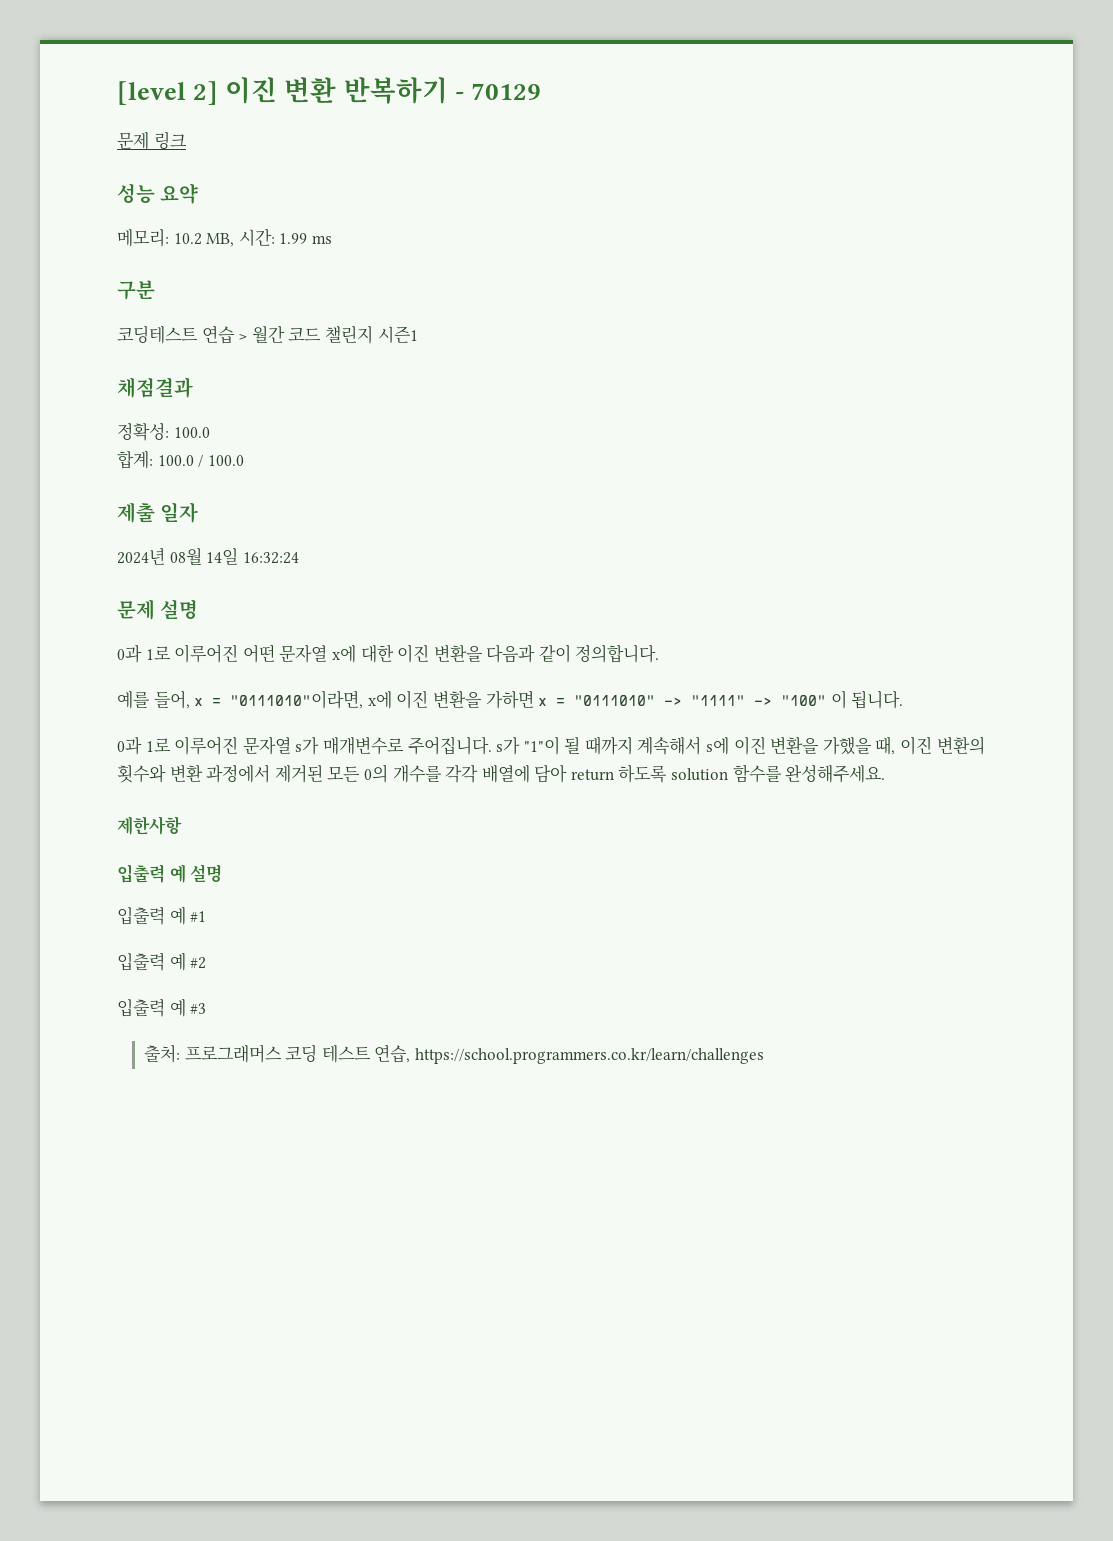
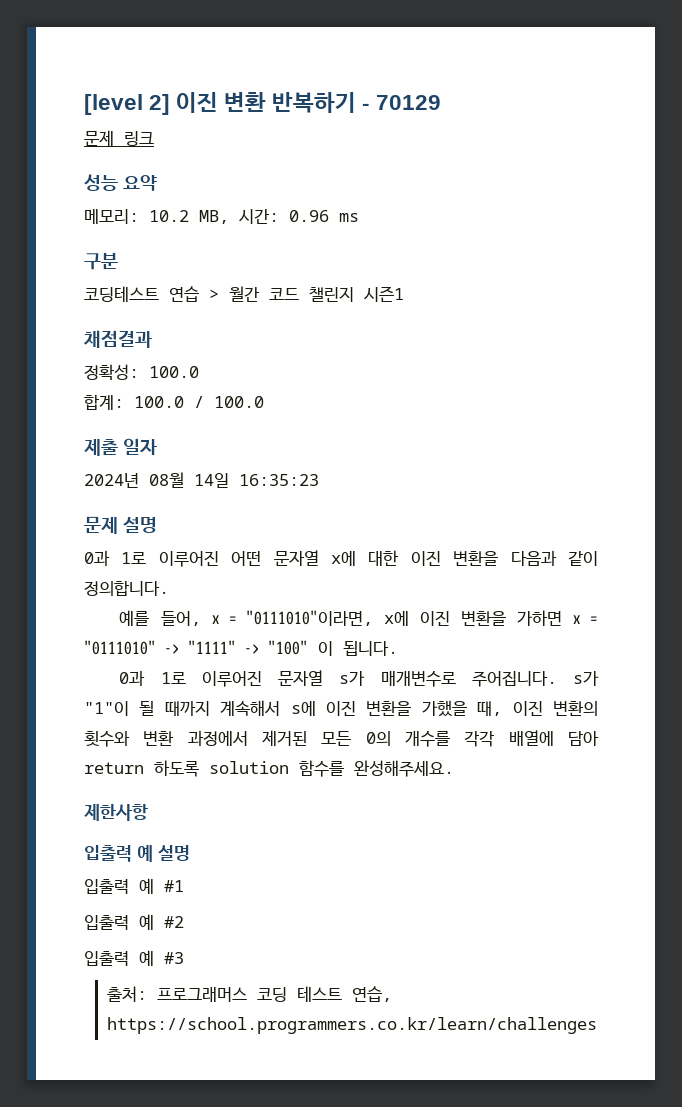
[279,233,308,244] 1.99 -> [289,210,329,222] 0.96
[242,552,299,564] 16:32:24 -> [239,474,319,486] 16:35:23

